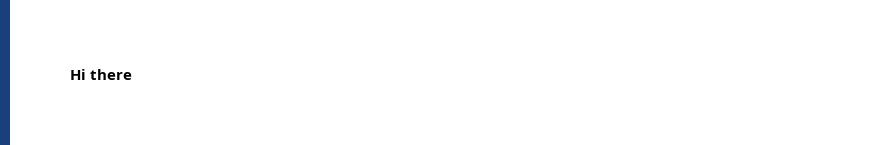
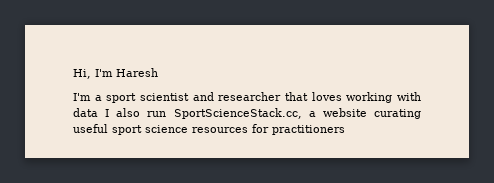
[70,69,133,80] Hi there -> [73,68,158,79] [73,92,421,103] [73,108,421,119] [73,124,345,135] Hi, I'm Haresh // I'm a sport scientist and researcher that loves working with data I also run SportScienceStack.cc, a website curating useful sport science resources for practitioners

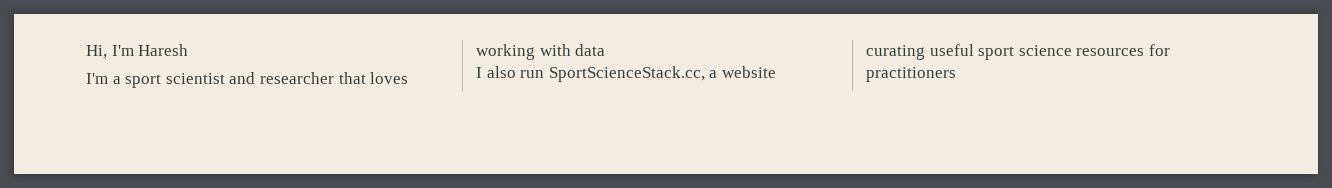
(98, 112) none -> (606, 50) //

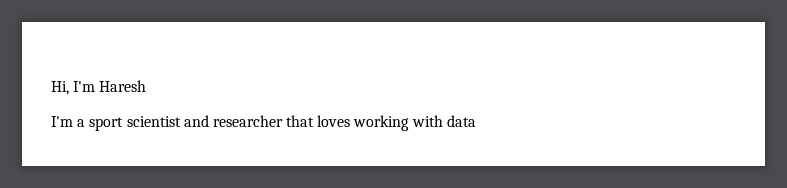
[476,66,776,82] [866,44,1170,60] [866,67,956,82] // I also run SportScienceStack.cc, a website curating useful sport science resources for practitioners -> (476, 121) none

